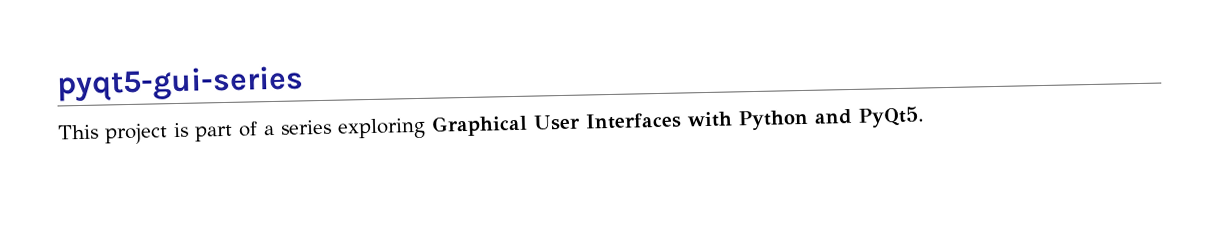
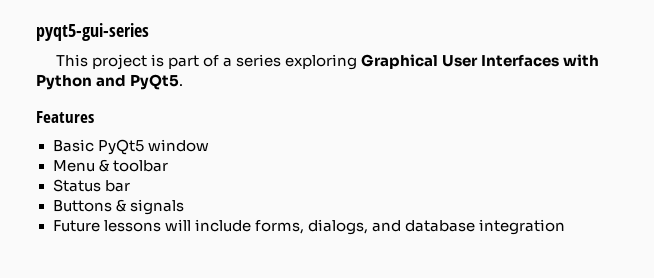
(925, 117) none -> [36,111,94,123] [52,139,209,155] [52,159,168,172] [52,179,130,192] [52,199,184,215] [52,219,565,235] // Features // Basic PyQt5 window // Menu & toolbar // Status bar // Buttons & signals // Future lessons will include forms, dialogs, and database integration

